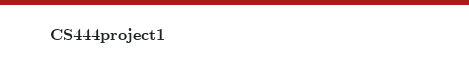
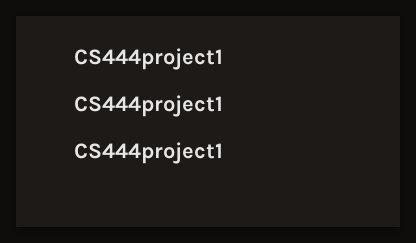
[50,28,165,43] CS444project1 -> [74,48,223,70] [74,95,223,117] [74,142,223,164] CS444project1 // CS444project1 // CS444project1

